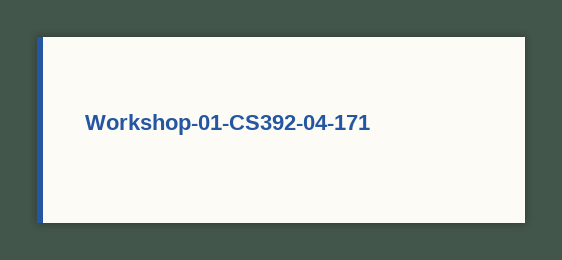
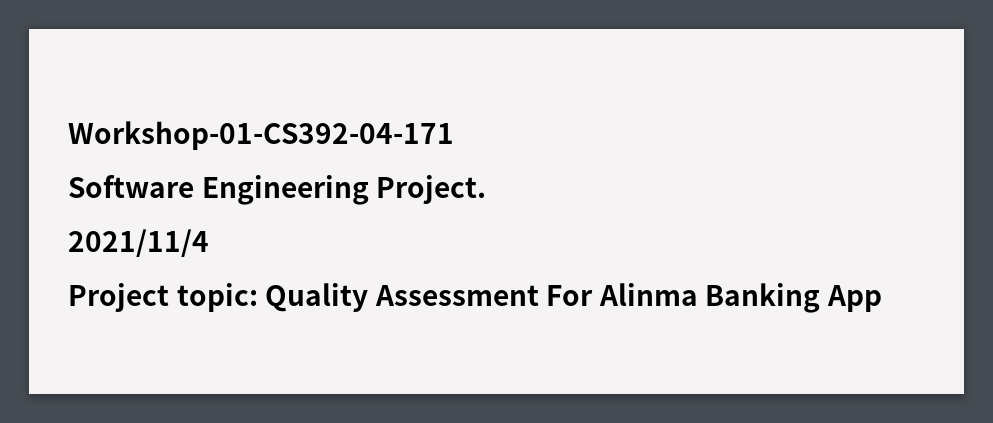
(370, 124) none -> [68,175,487,205] [68,229,209,257] [68,283,882,313] // Software Engineering Project. // 2021/11/4 // Project topic: Quality Assessment For Alinma Banking App

